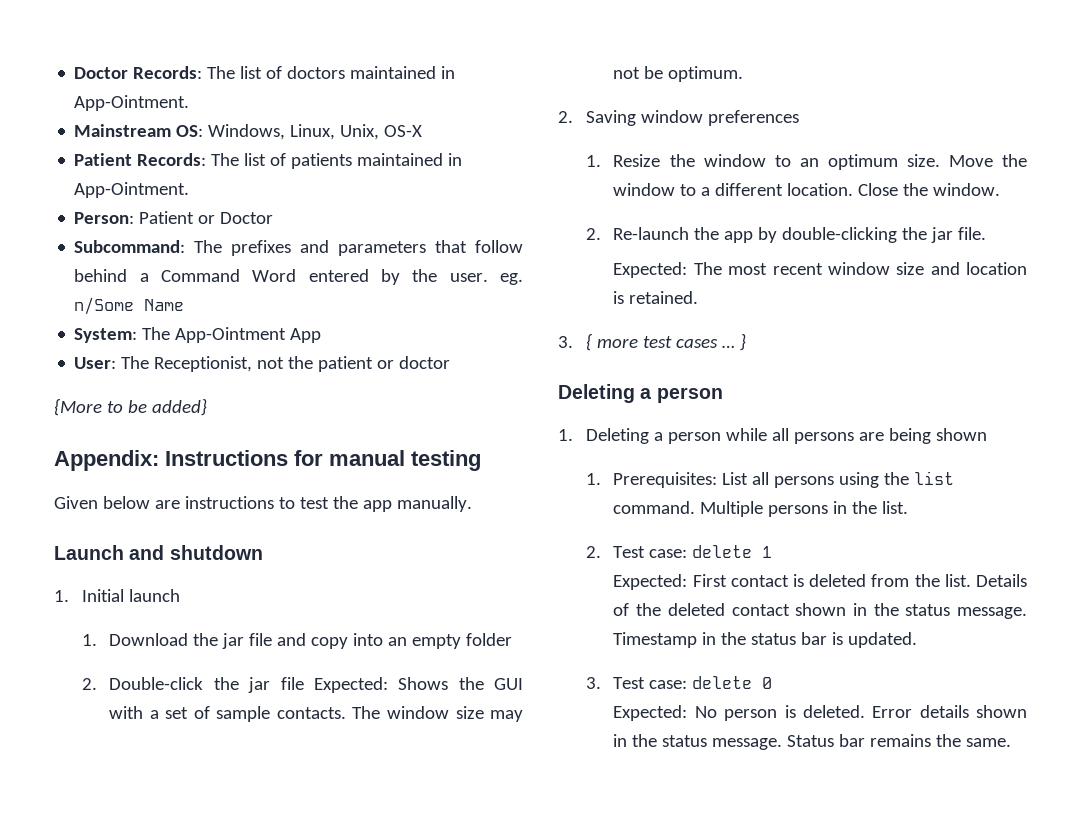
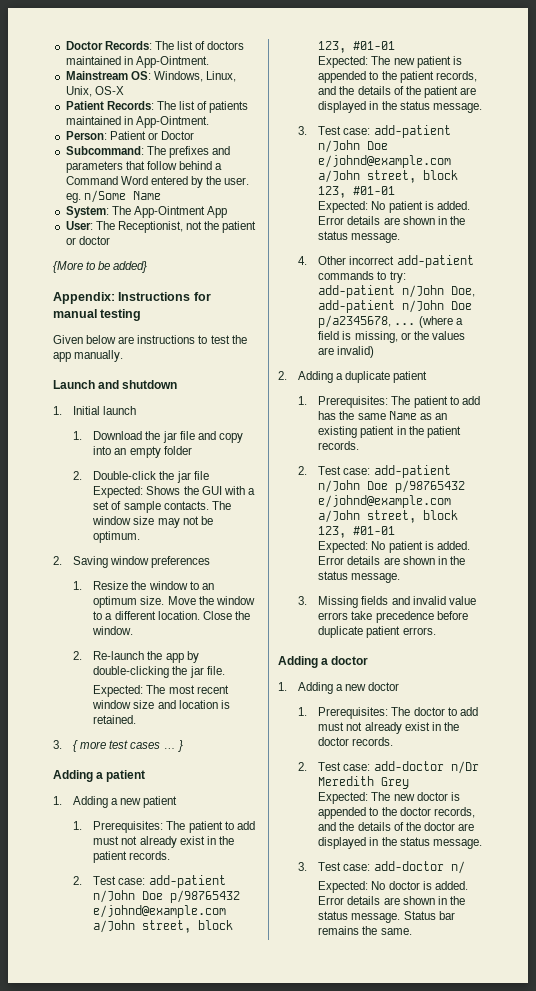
[558,384,723,403] [558,428,987,444] [585,471,955,488] [613,501,909,517] [585,545,773,558] [613,574,1027,590] [613,603,1027,619] [613,632,918,648] [585,676,773,689] [613,705,969,721] Deleting a person // 1. Deleting a person while all persons are being shown // 1. Prerequisites: List all persons using the list command. Multiple persons in the list. // 2. Test case: delete 1 // Expected: First contact is deleted from the list. Details of the deleted contact shown in the status message. Timestamp in the status bar is updated. // 3. Test case: delete 0 // Expected: No person is deleted. Error details -> [53,770,146,782] [53,796,178,808] [73,821,255,833] [93,836,234,848] [93,851,171,863] [73,875,226,888] [93,890,241,903] [93,905,227,918] [93,920,234,933] [318,41,396,53] [318,56,462,68] [318,71,477,83] [318,86,476,98] [318,101,482,113] [298,125,451,138] [318,140,389,153] [318,155,452,168] [318,170,459,183] [318,186,396,198] [318,201,470,213] [318,216,465,225] [318,231,401,243] [298,255,474,268] [318,271,406,283] [318,285,476,298] [318,300,473,313] [318,315,463,328] [318,331,465,343] [318,346,375,358] [278,371,428,383] [298,396,480,408] [318,411,447,420] [318,426,461,438] [318,441,360,450] [298,465,451,478] [318,480,466,493] [318,495,452,508] [318,510,459,523] [318,526,396,538] [318,541,470,553] [318,556,465,565] [318,571,401,583] [298,596,476,608] [318,611,468,623] [318,626,436,638] [278,656,369,668] [278,682,400,694] [298,707,478,719] [318,722,459,734] [318,737,394,746] [298,761,479,774] [318,776,410,789] [318,792,460,804] [318,807,475,819] [318,822,474,831] [318,837,482,849] [298,861,465,874] [318,881,468,893] [318,896,400,905] Adding a patient // 1. Adding a new patient // 1. Prerequisites: The patient to add must not already exist in the patient records. // 2. Test case: add-patient n/John Doe p/98765432 e/johnd@example.com a/John street, block 123, #01-01 // Expected: The new patient is appended to the patient records, and the details of the patient are displayed in the status message. // 3. Test case: add-patient n/John Doe e/johnd@example.com a/John street, block 123, #01-01 // Expected: No patient is added. Error details are shown in the status message. // 4. Other incorrect add-patient commands to try: add-patient n/John Doe, add-patient n/John Doe p/a2345678, ... (where a field is missing, or the values are invalid) // 2. Adding a duplicate patient // 1. Prerequisites: The patient to add has the same Name as an existing patient in the patient records. // 2. Test case: add-patient n/John Doe p/98765432 e/johnd@example.com a/John street, block 123, #01-01 // Expected: No patient is added. Error details are shown in the status message. // 3. Missing fields and invalid value errors take precedence before duplicate patient errors. // Adding a doctor // 1. Adding a new doctor // 1. Prerequisites: The doctor to add must not already exist in the doctor records. // 2. Test case: add-doctor n/Dr Meredith Grey // Expected: The new doctor is appended to the doctor records, and the details of the doctor are displayed in the status message. // 3. Test case: add-doctor n/ // Expected: No doctor is added. Error details are

